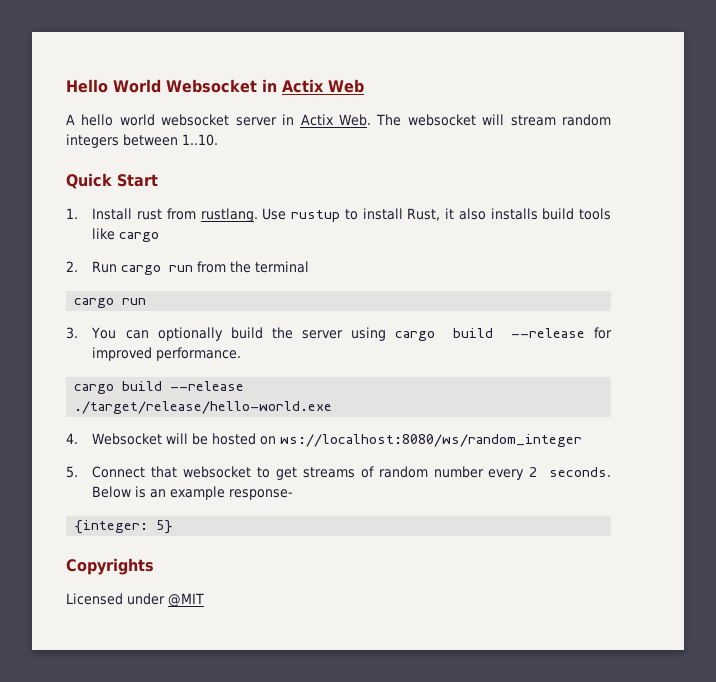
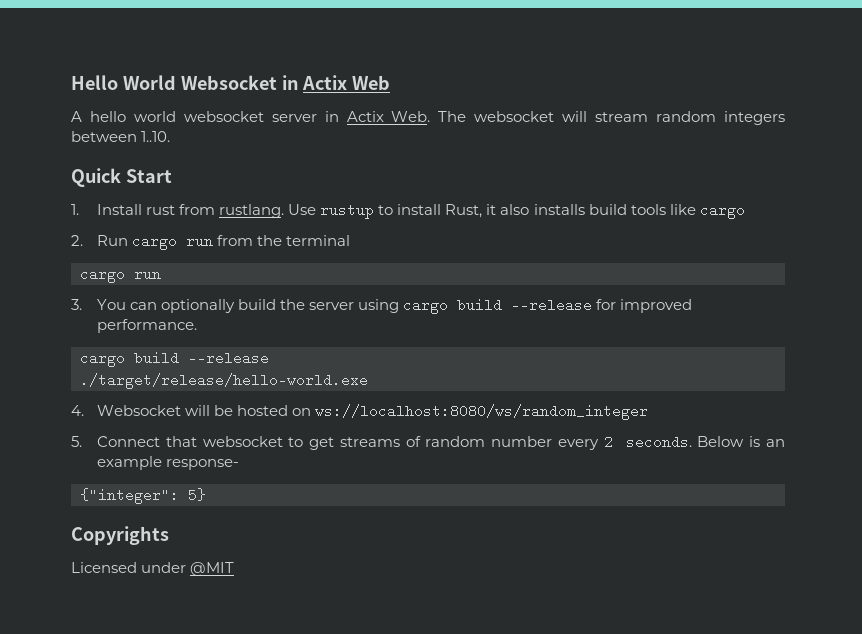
[74,520,149,534] {integer: -> [80,488,179,504] {"integer":

